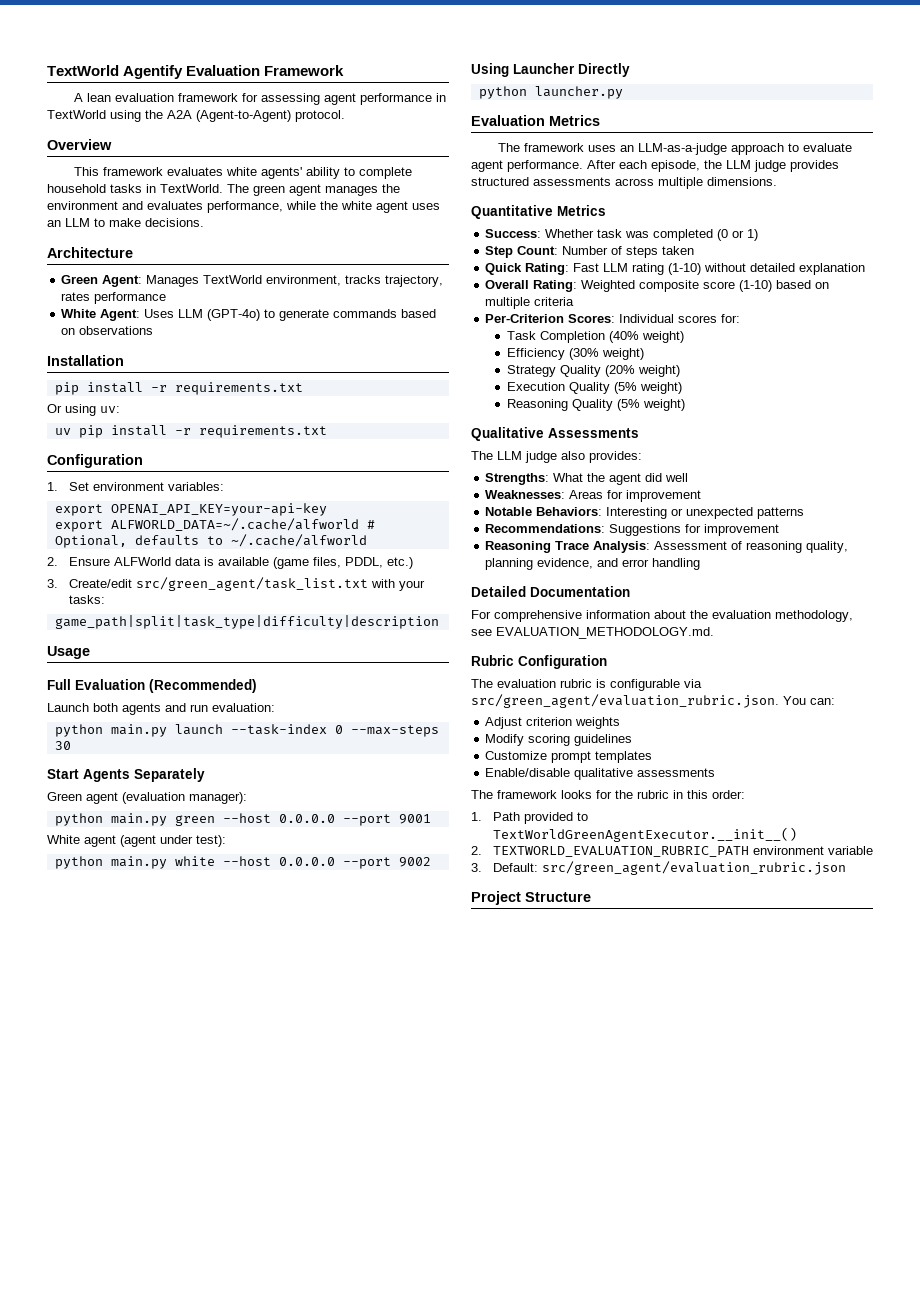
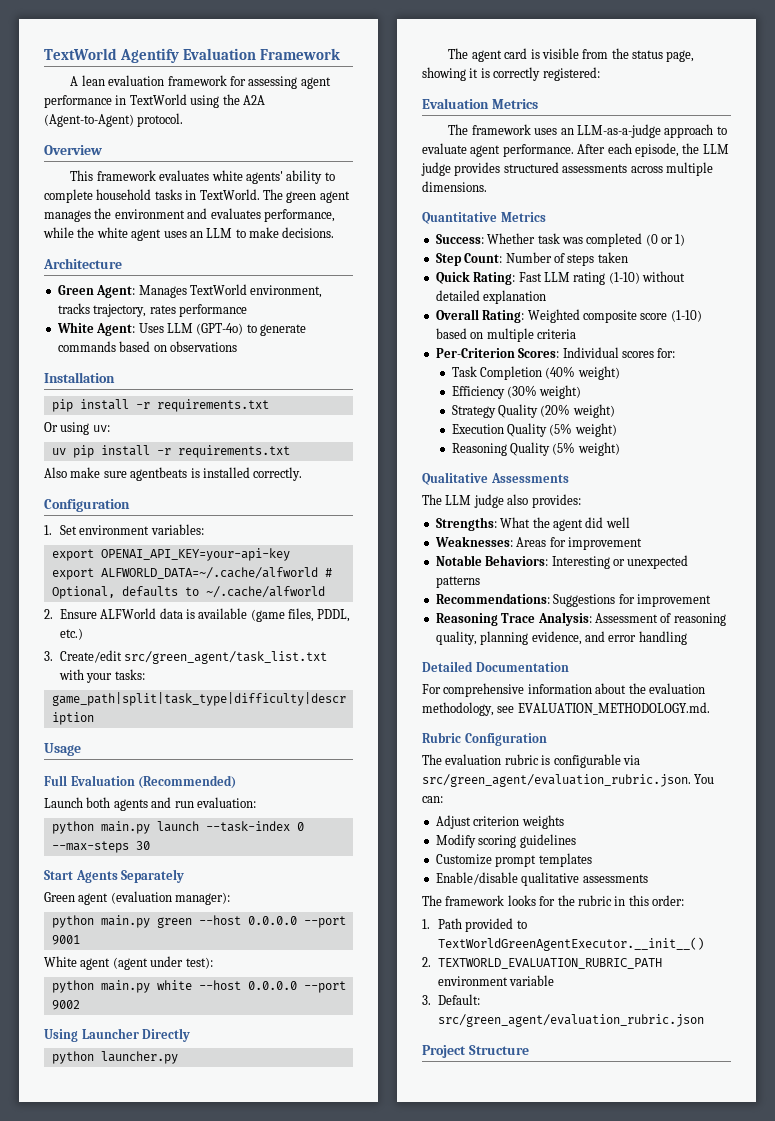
(327, 431) none -> [44,467,303,481] // Also make sure agentbeats is installed correctly.
(623, 92) none -> [448,48,695,62] [422,67,600,81] // The agent card is visible from the status page, showing it is correctly registered:

